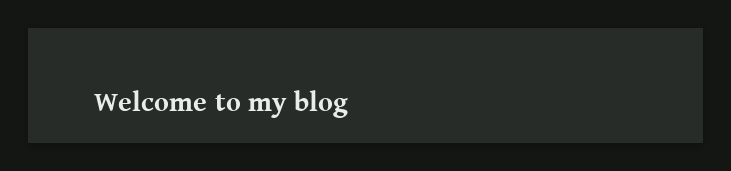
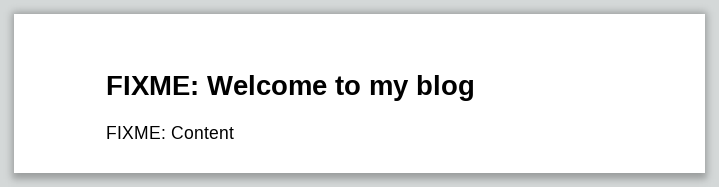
(94, 100) none -> [106,76,199,95] FIXME:
(348, 104) none -> [106,126,234,139] // FIXME: Content

